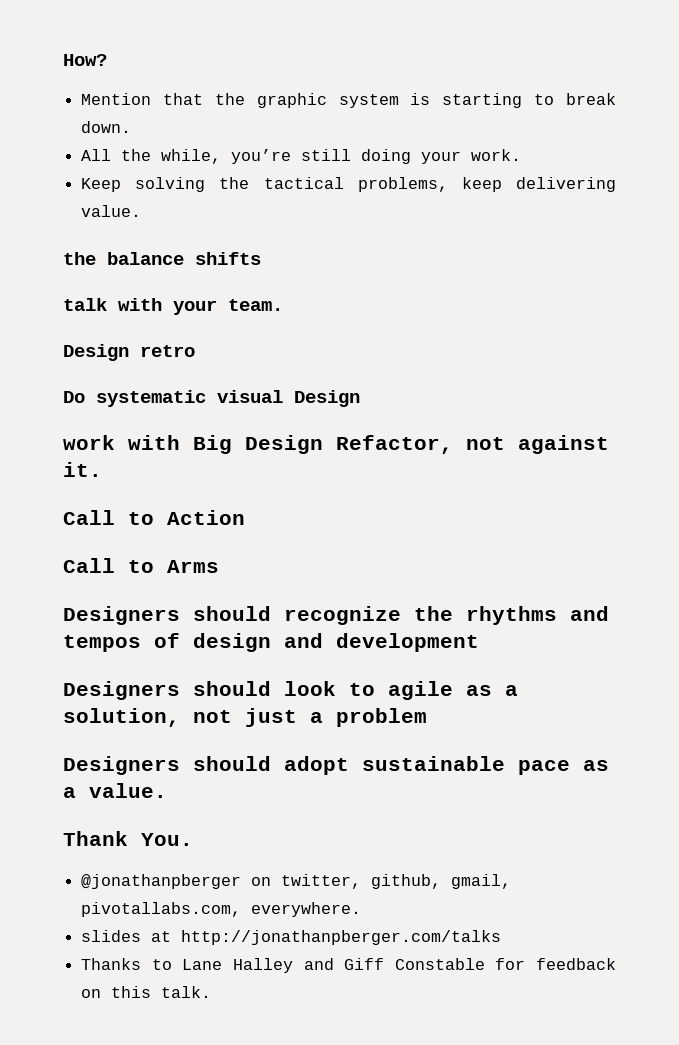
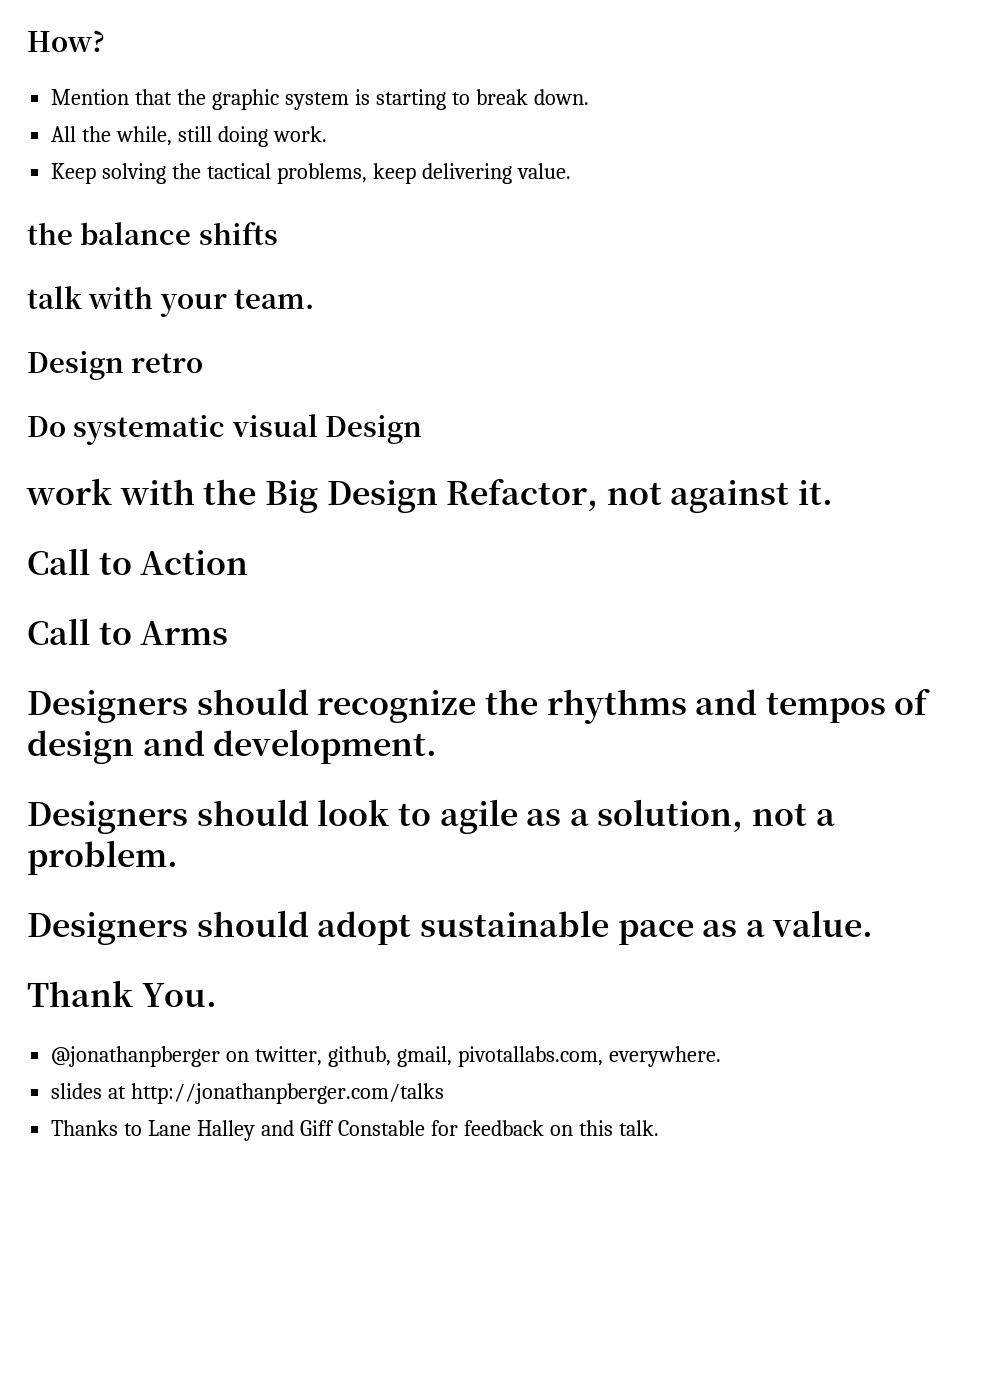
[231,149,292,164] you’re -> (173, 136) none
[421,151,462,164] your -> (268, 136) none
(180, 442) none -> [203,479,257,505] the
[336,633,479,652] development -> [213,729,438,764] development.
[245,708,427,727] just a problem -> [815,809,835,826] [27,840,178,875] a problem.

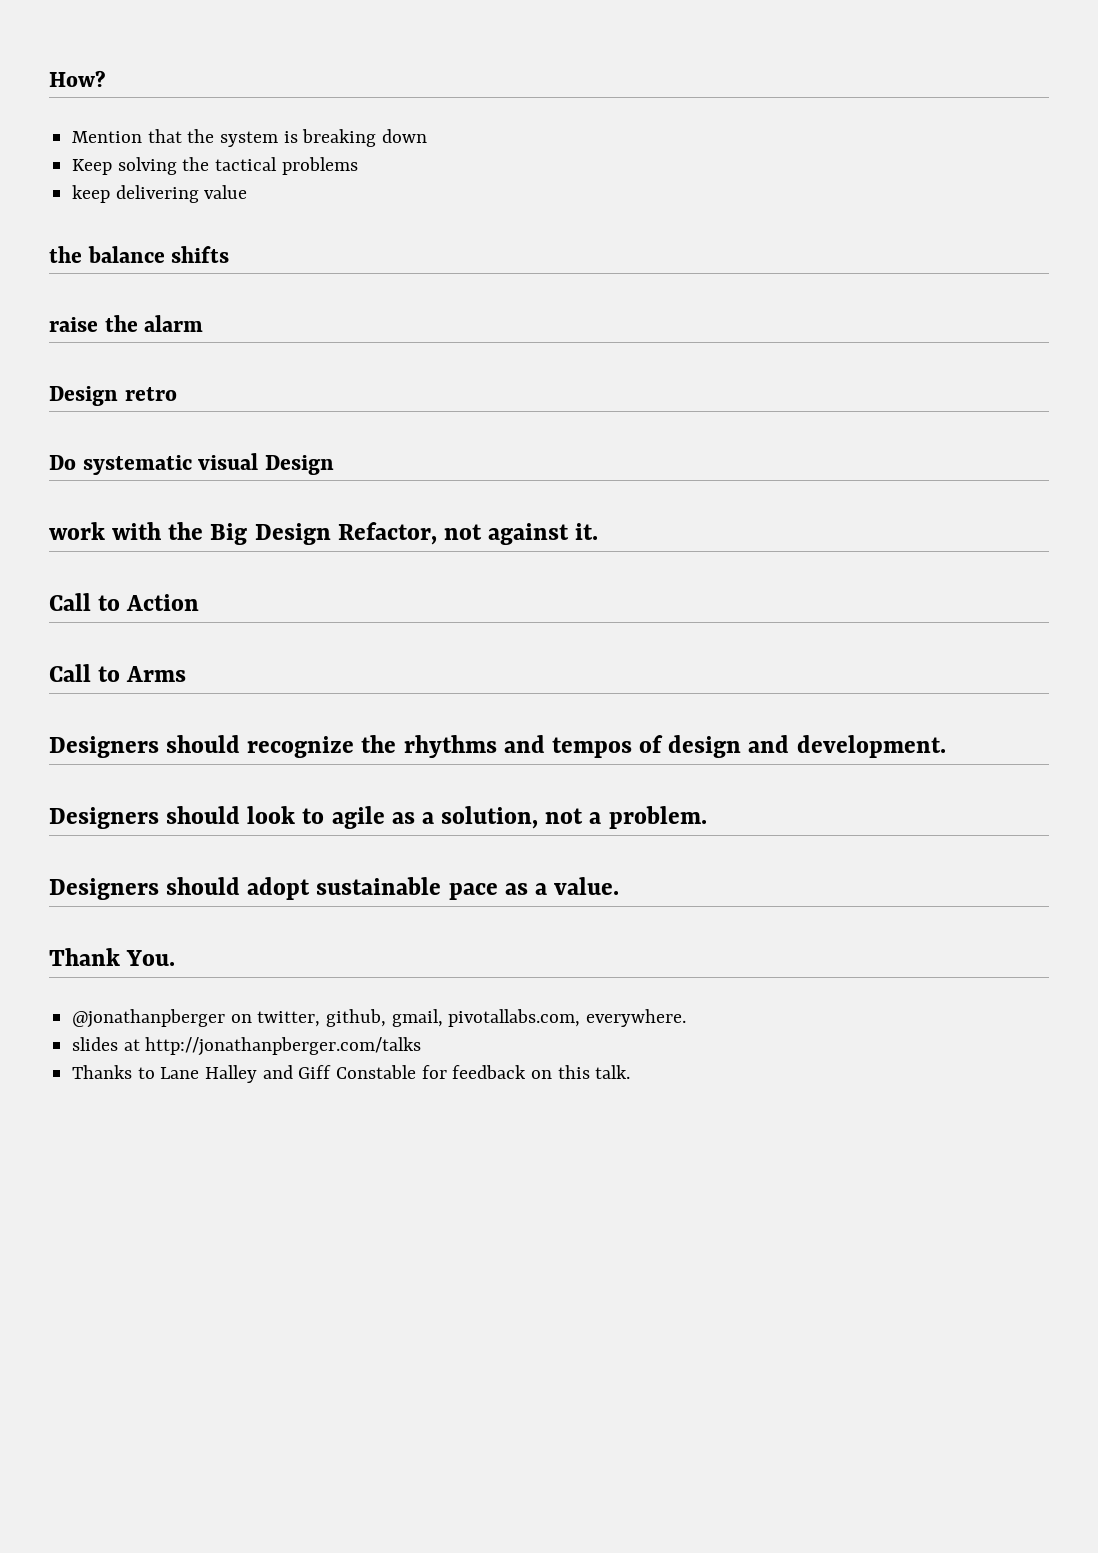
[212,89,280,110] graphic -> (215, 136) none
[375,89,589,110] [51,126,327,147] starting to break down. // All the while, still doing work. -> [302,129,428,147] breaking down
[276,163,367,184] problems, -> [281,157,358,175] problems //
[516,163,571,179] value. -> [204,185,248,199] value
[27,286,315,317] talk with your team. -> [49,315,204,332] raise the alarm

